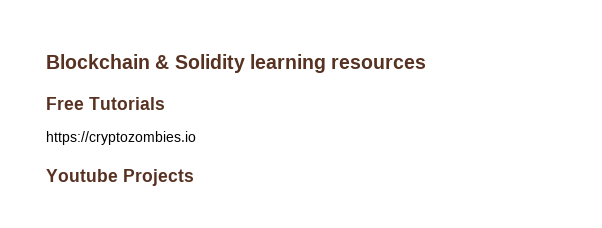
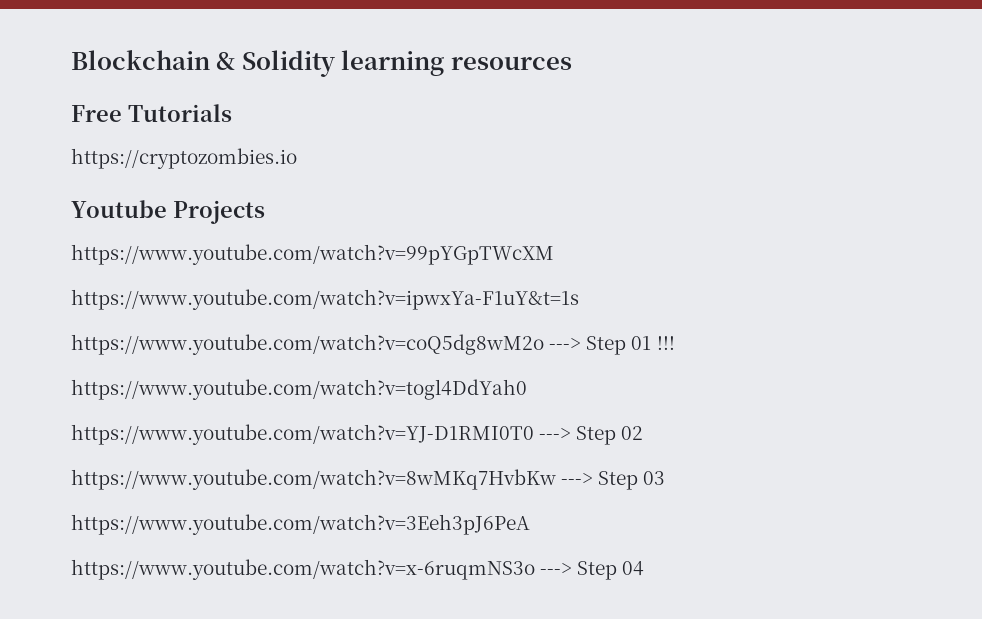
(194, 177) none -> [71,244,554,265] [71,289,579,310] [71,334,675,355] [71,379,527,400] [71,424,644,445] [71,469,666,490] [71,514,530,535] [71,559,645,580] // https://www.youtube.com/watch?v=99pYGpTWcXM // https://www.youtube.com/watch?v=ipwxYa-F1uY&t=1s // https://www.youtube.com/watch?v=coQ5dg8wM2o ---> Step 01 !!! // https://www.youtube.com/watch?v=togl4DdYah0 // https://www.youtube.com/watch?v=YJ-D1RMI0T0 ---> Step 02 // https://www.youtube.com/watch?v=8wMKq7HvbKw ---> Step 03 // https://www.youtube.com/watch?v=3Eeh3pJ6PeA // https://www.youtube.com/watch?v=x-6ruqmNS3o ---> Step 04

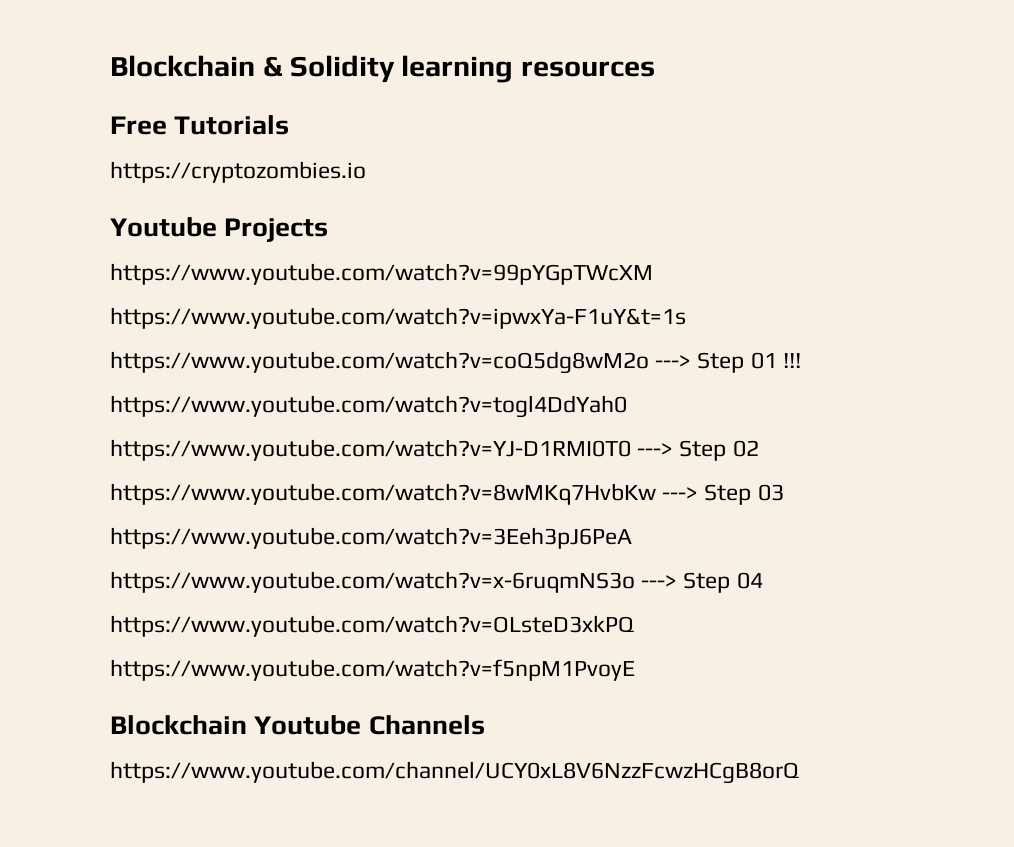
(645, 568) none -> [110,615,634,637] [110,659,635,681] [110,715,485,735] [110,761,799,784] // https://www.youtube.com/watch?v=OLsteD3xkPQ // https://www.youtube.com/watch?v=f5npM1PvoyE // Blockchain Youtube Channels // https://www.youtube.com/channel/UCY0xL8V6NzzFcwzHCgB8orQ

